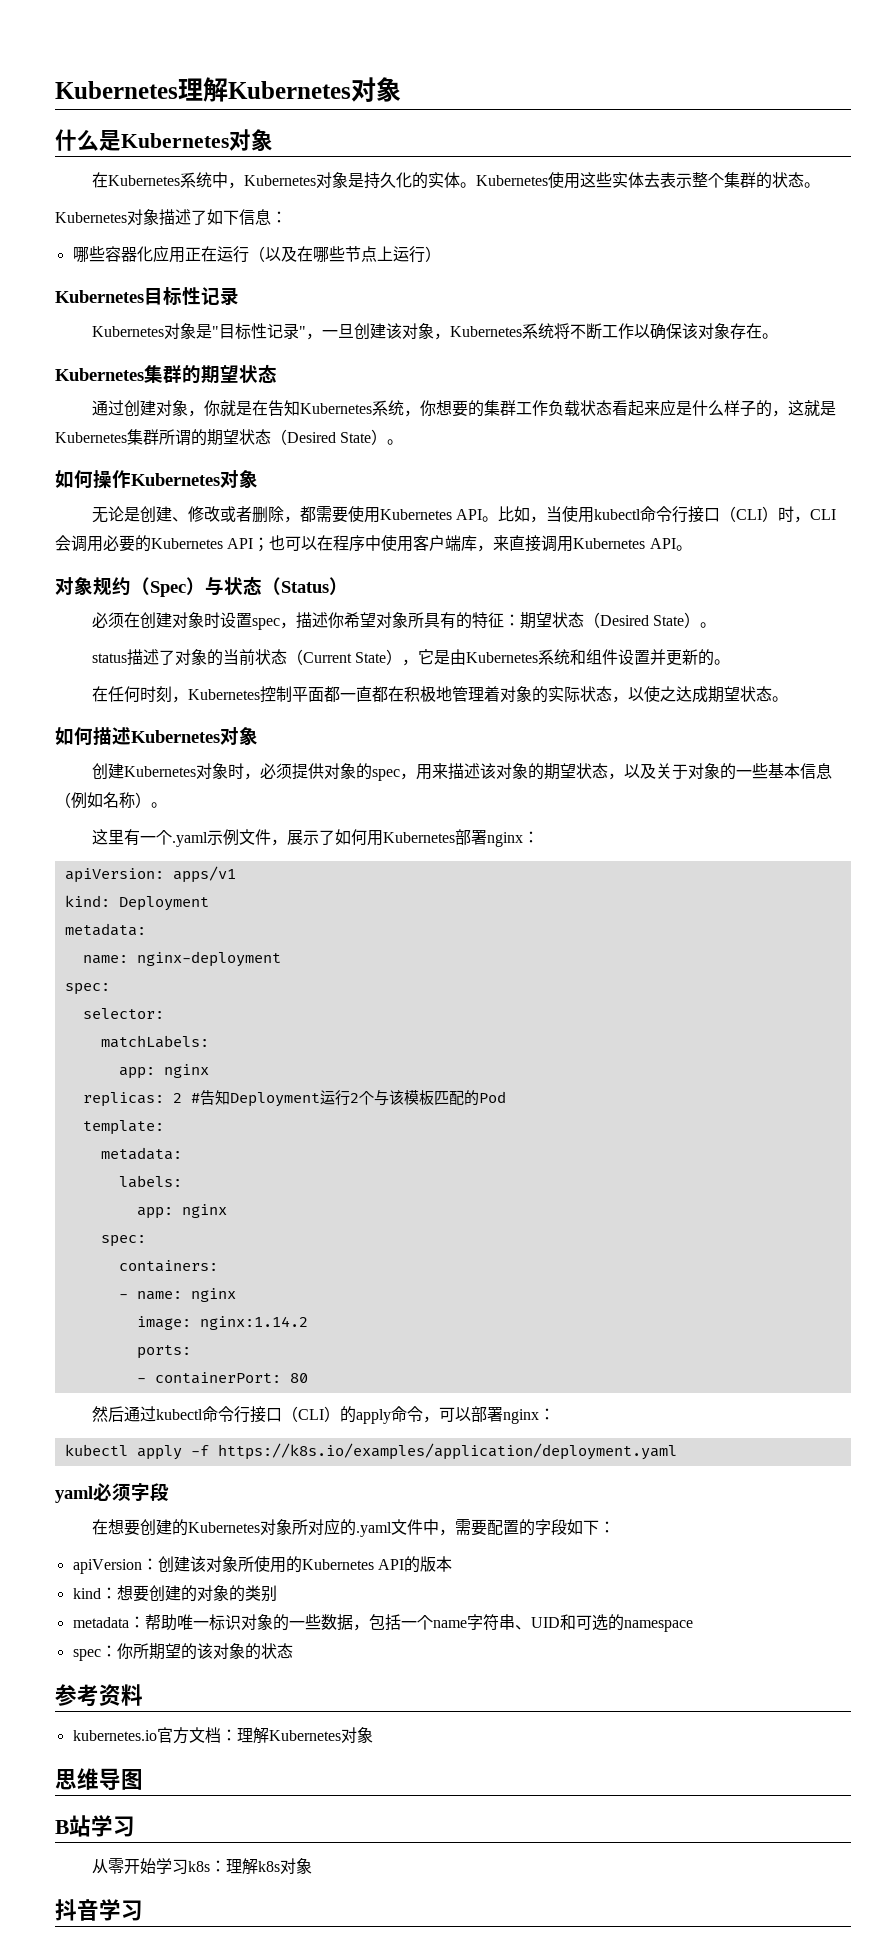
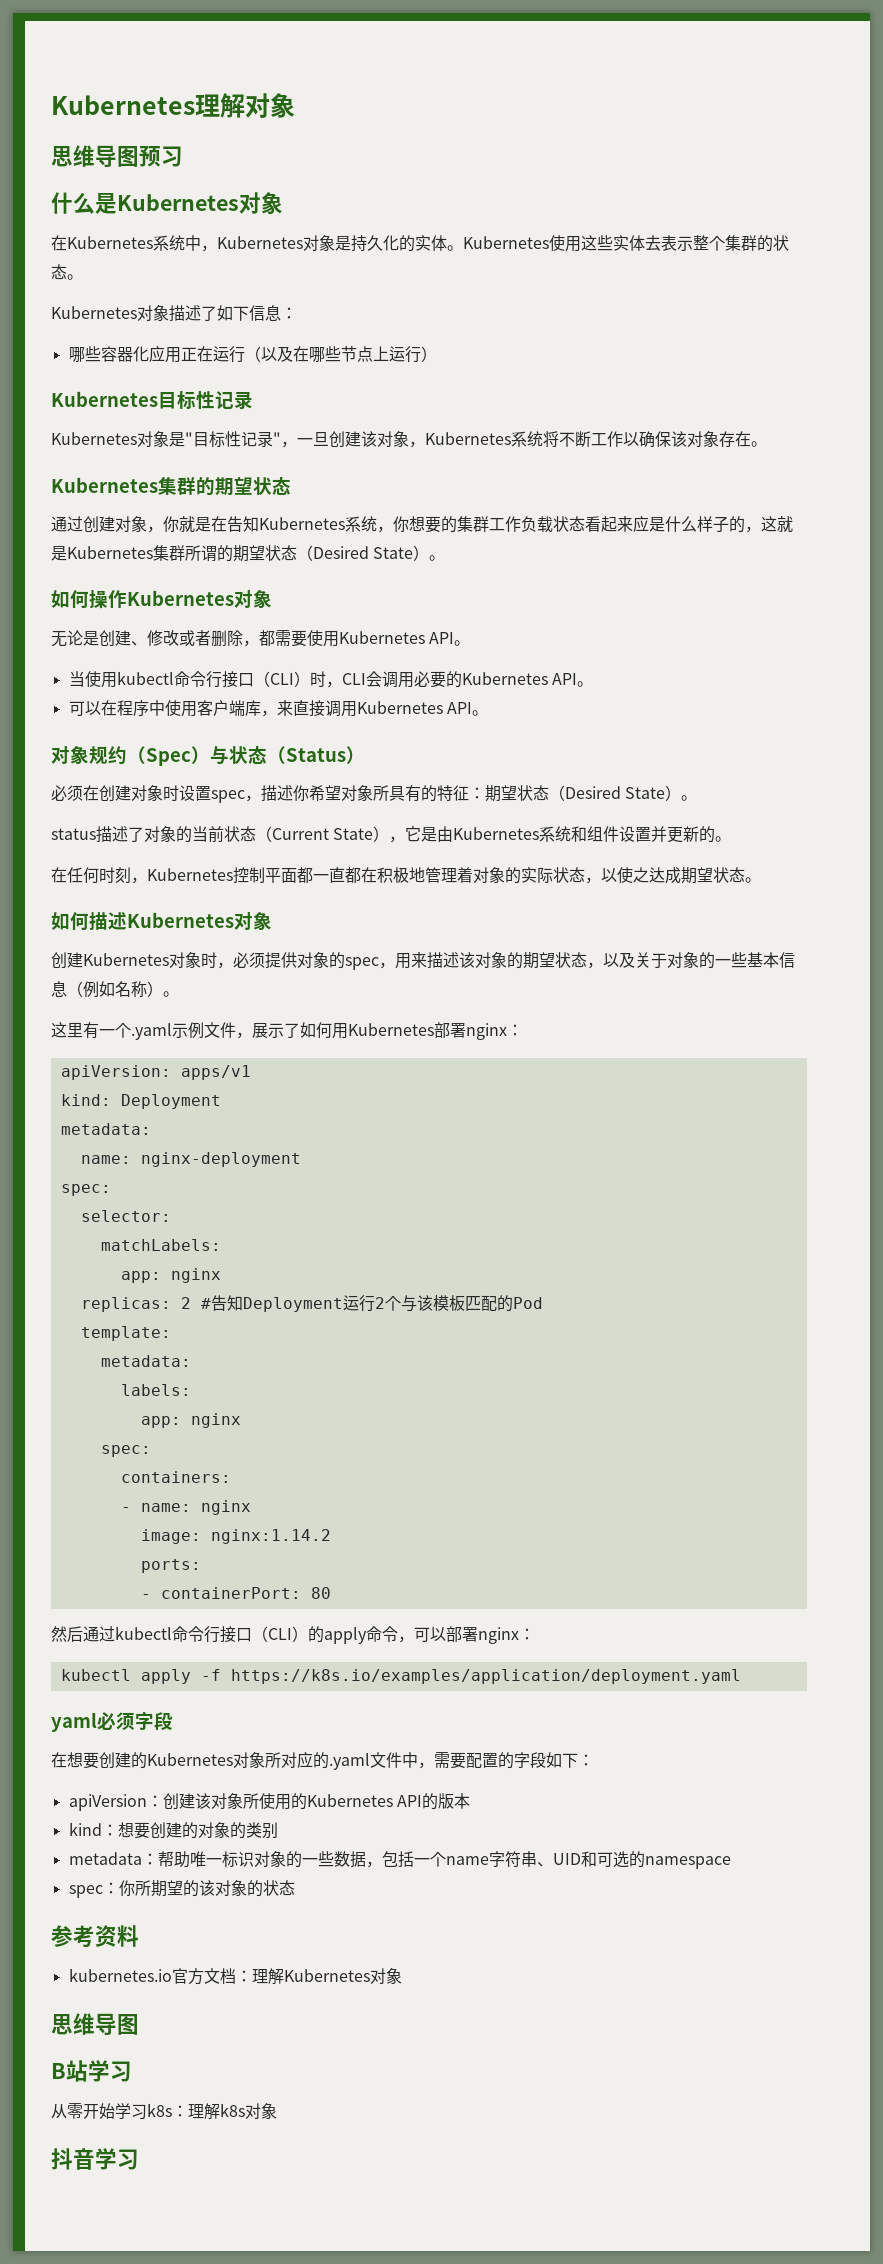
[228,77,401,102] Kubernetes对象 -> [245,93,295,118] [51,145,183,167] 对象 // 思维导图预习
[498,506,547,523] 比如， -> (471, 643) //
[253,535,286,552] ；也 -> [576,681,593,687] 。 //

